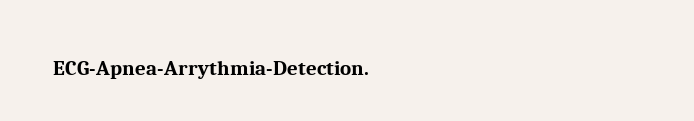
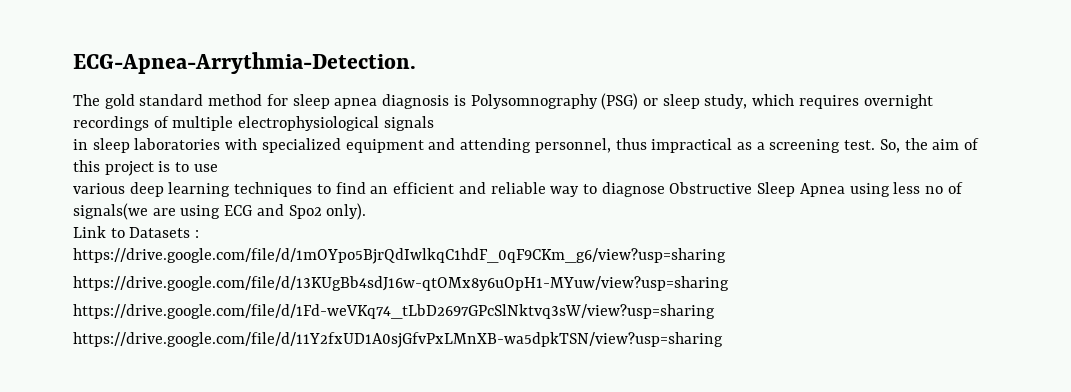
(369, 69) none -> [73,93,933,110] [73,116,434,131] [73,138,980,153] [73,160,218,176] [73,182,963,197] [73,203,367,220] [73,226,200,238] [73,248,726,264] [73,276,729,291] [73,304,715,319] [73,332,723,348] // The gold standard method for sleep apnea diagnosis is Polysomnography (PSG) or sleep study, which requires overnight recordings of multiple electrophysiological signals // in sleep laboratories with specialized equipment and attending personnel, thus impractical as a screening test. So, the aim of this project is to use // various deep learning techniques to find an efficient and reliable way to diagnose Obstructive Sleep Apnea using less no of signals(we are using ECG and Spo2 only). // Link to Datasets : // https://drive.google.com/file/d/1mOYpo5BjrQdIwlkqC1hdF_0qF9CKm_g6/view?usp=sharing // https://drive.google.com/file/d/13KUgBb4sdJ16w-qtOMx8y6uOpH1-MYuw/view?usp=sharing // https://drive.google.com/file/d/1Fd-weVKq74_tLbD2697GPcSlNktvq3sW/view?usp=sharing // https://drive.google.com/file/d/11Y2fxUD1A0sjGfvPxLMnXB-wa5dpkTSN/view?usp=sharing

